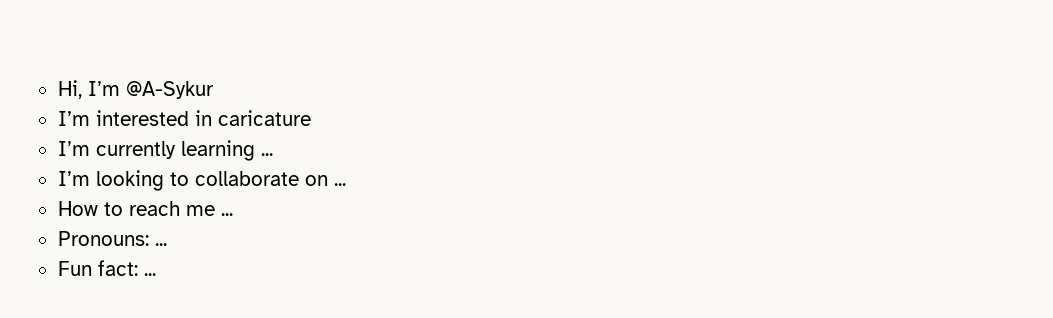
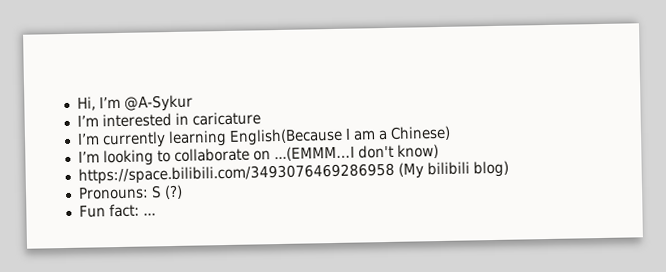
[260,153,273,156] ... -> [228,125,451,146] English(Because I am a Chinese)
[333,183,346,186] [57,201,233,216] ... // How to reach me ... -> [273,144,439,162] [77,160,509,185] ...(EMMM…I don't know) // https://space.bilibili.com/3493076469286958 (My bilibili blog)
[154,243,167,246] ... -> [150,184,183,200] S (?)

